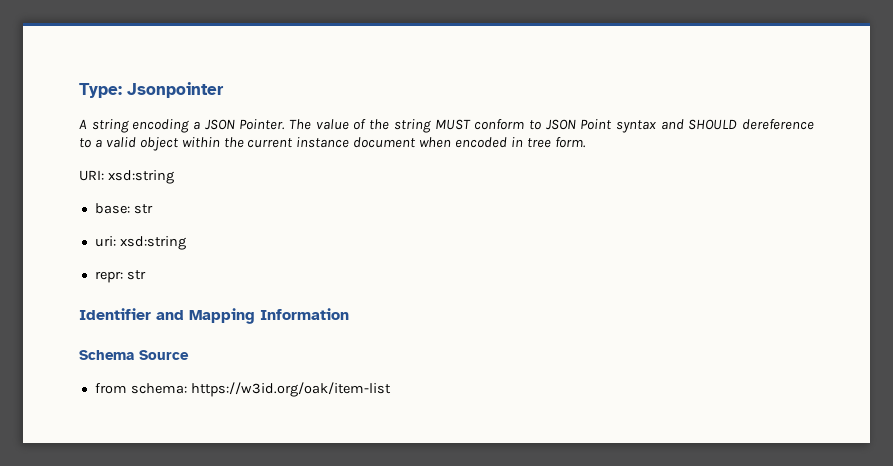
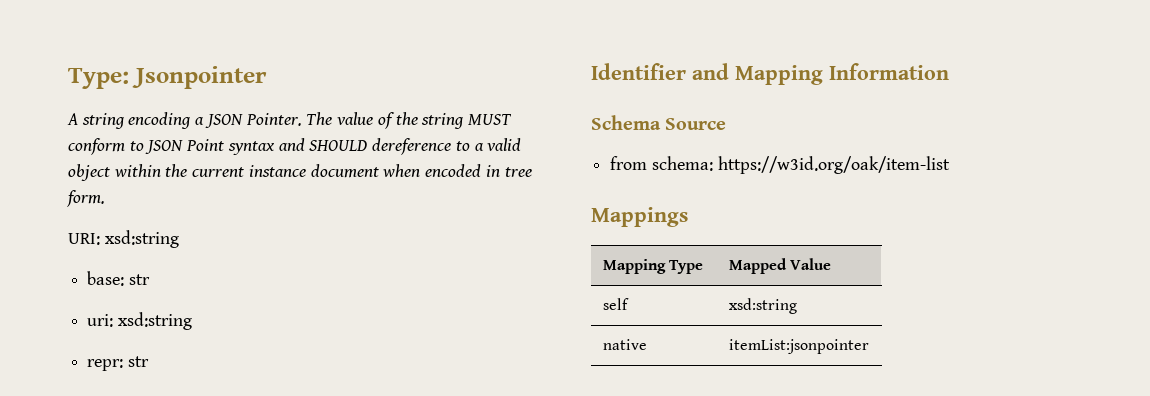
(391, 389) none -> [591,207,688,227] [602,259,704,274] [728,258,832,274] [602,298,629,310] [728,298,797,314] [602,339,647,350] [728,339,869,354] // Mappings // Mapping Type | Mapped Value // self | xsd:string // native | itemList:jsonpointer

